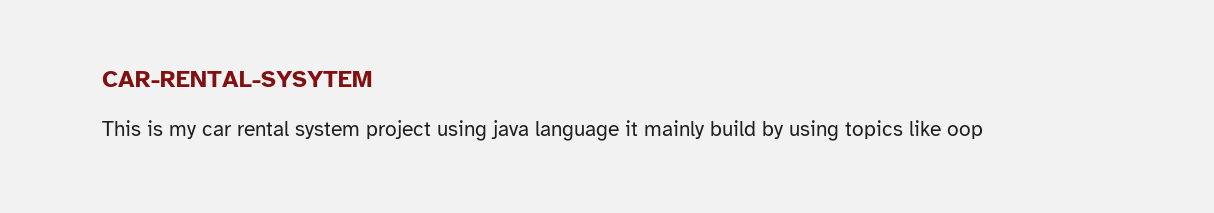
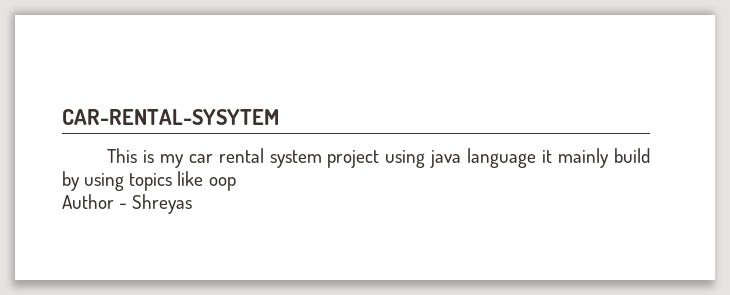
(983, 132) none -> [62,194,193,214] // Author - Shreyas

